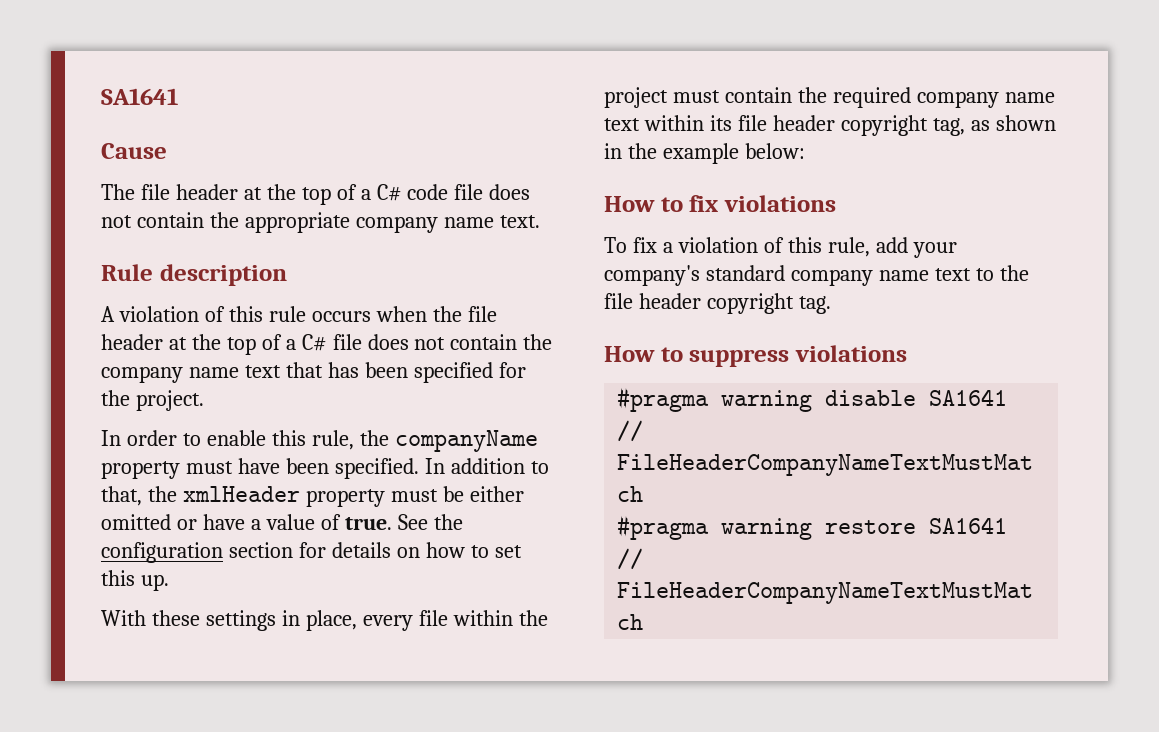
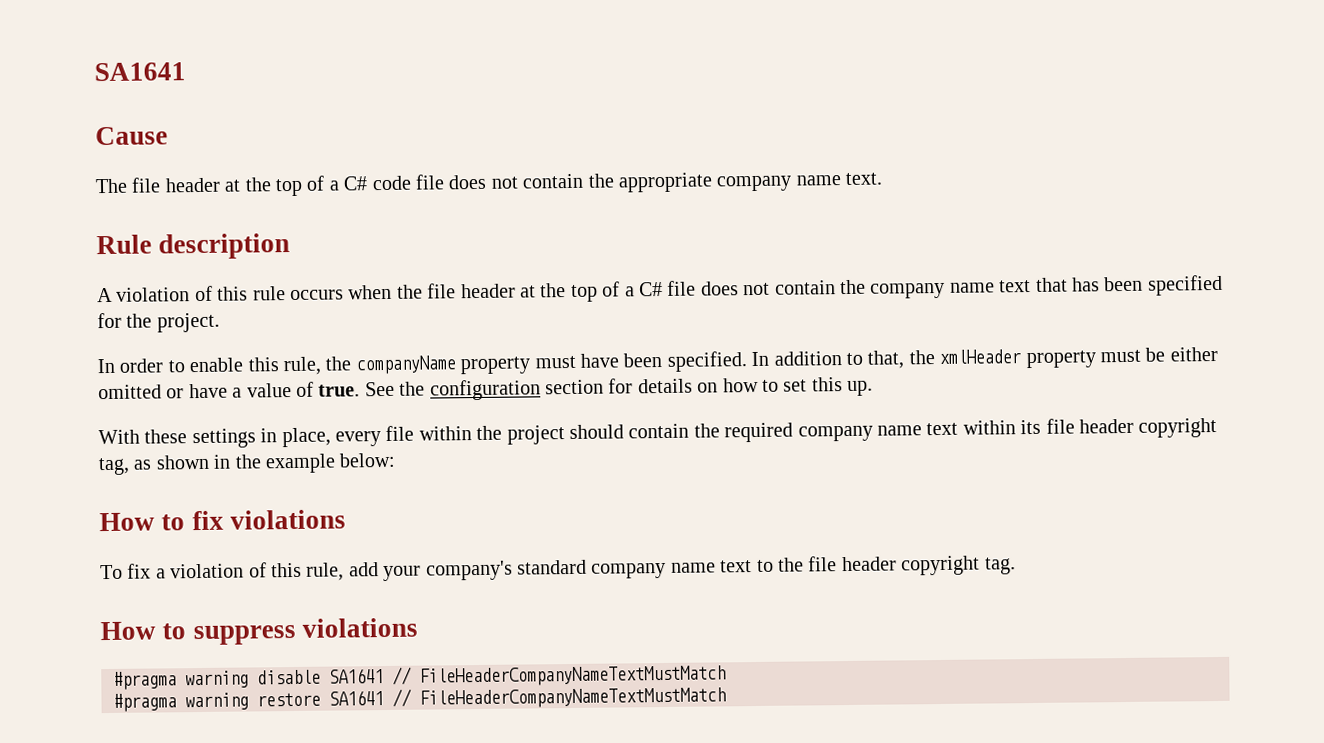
[672,90,720,103] must -> [568,424,624,440] should

